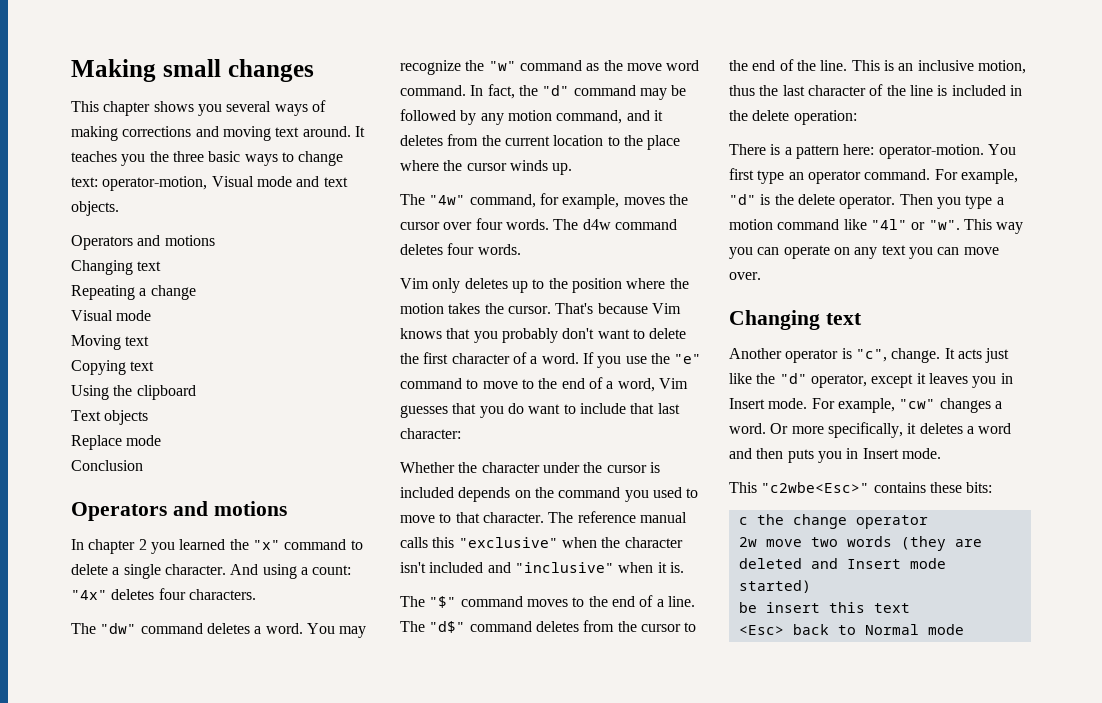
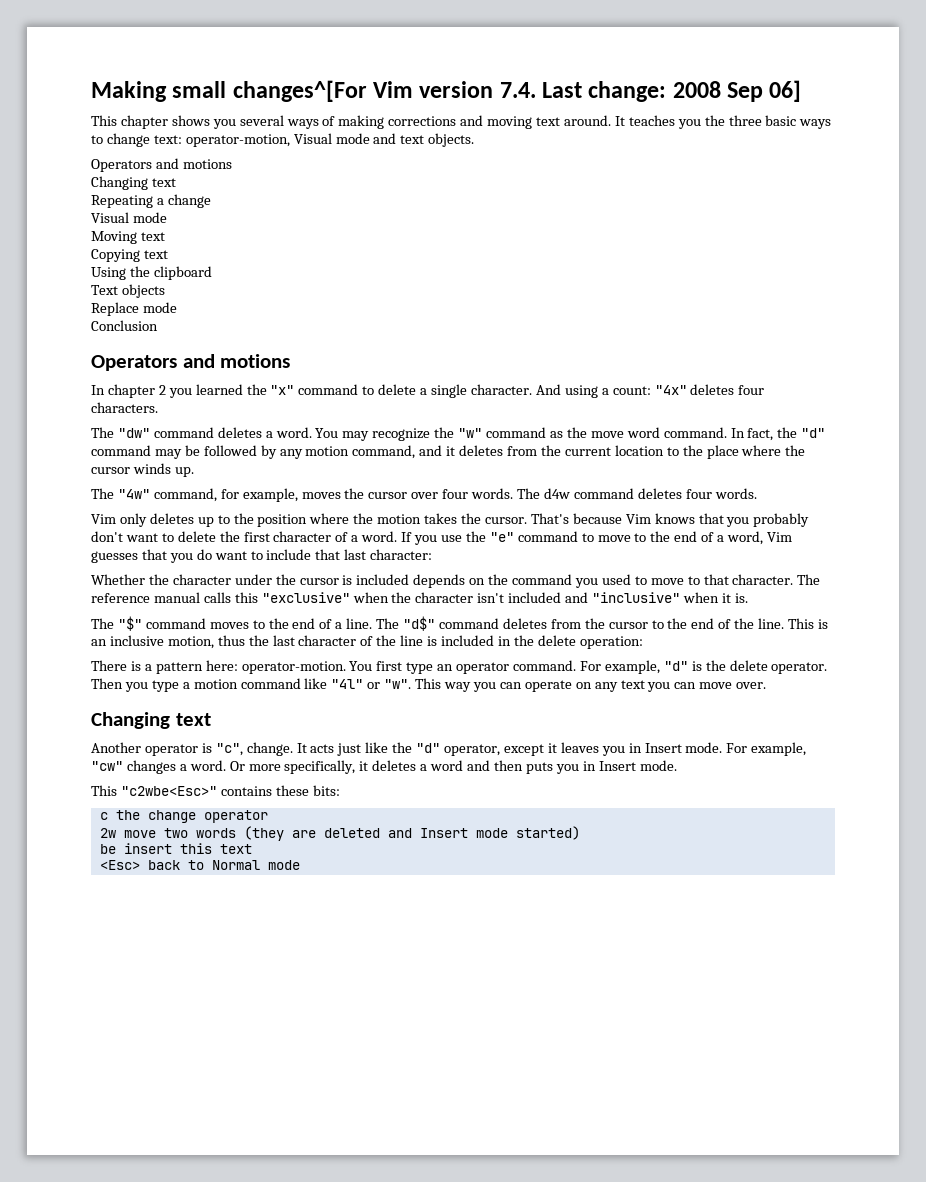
[227,59,314,82] changes -> [232,80,802,102] changes^[For Vim version 7.4. Last change: 2008 Sep 06]

